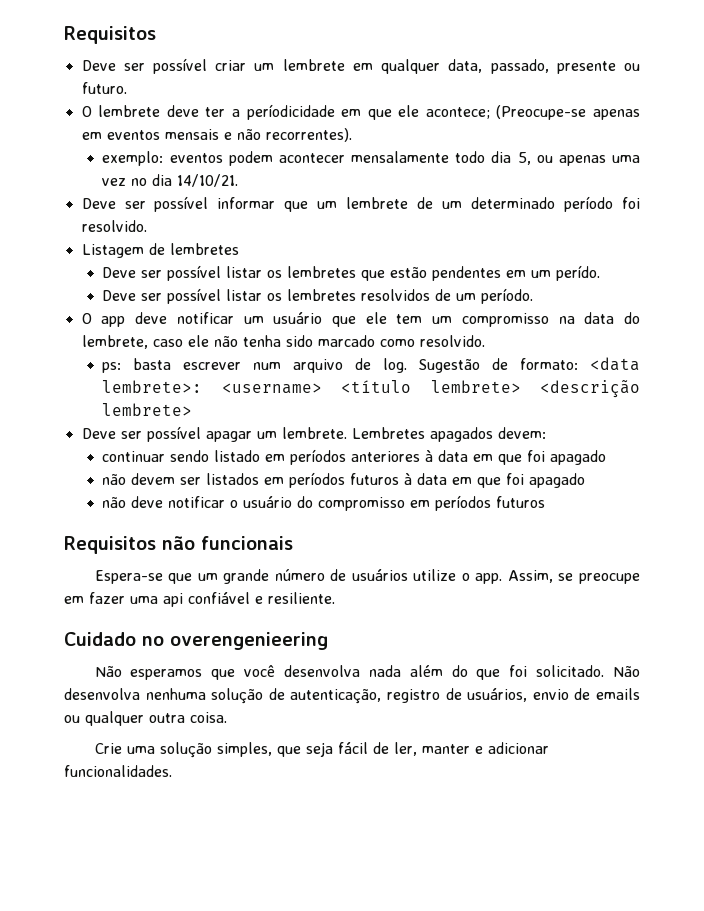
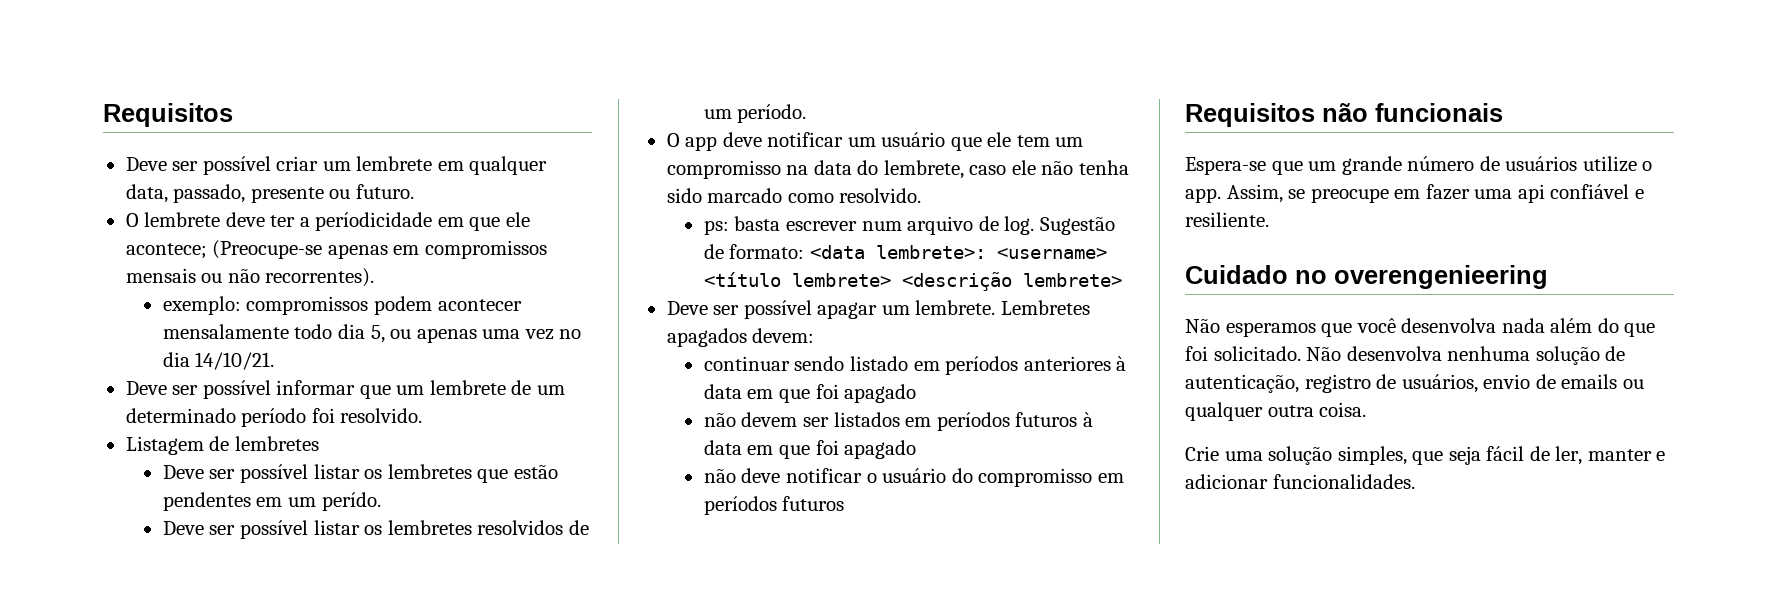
[106,129,232,140] eventos mensais e -> [424,240,547,259] [125,268,223,283] compromissos mensais ou
[169,153,223,163] eventos -> [246,296,369,315] compromissos

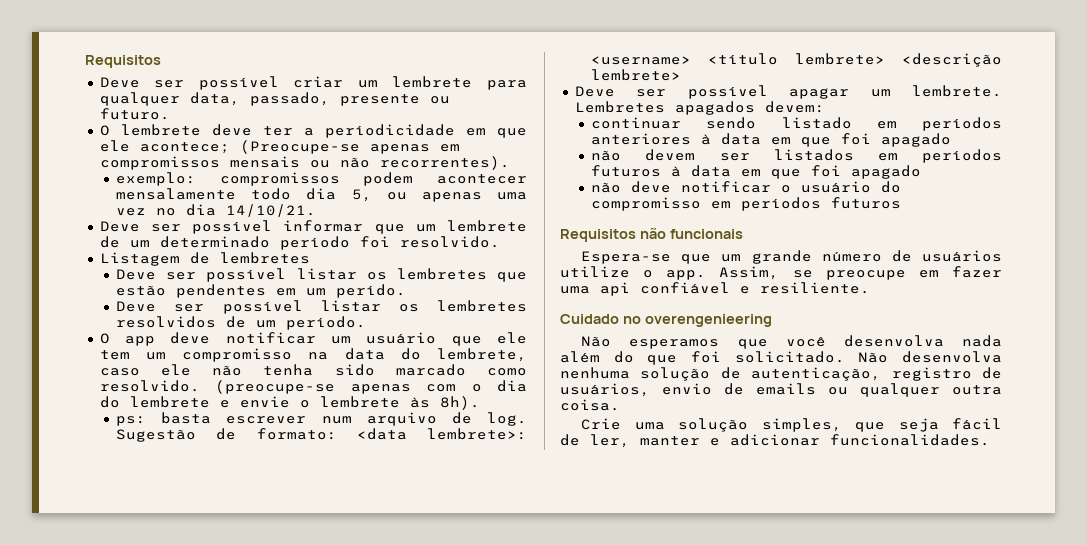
[437,161,464,171] em -> [486,80,527,90] para
(922, 195) none -> [215,380,527,394] [99,396,480,410] (preocupe-se apenas com o dia do lembrete e envie o lembrete às 8h).

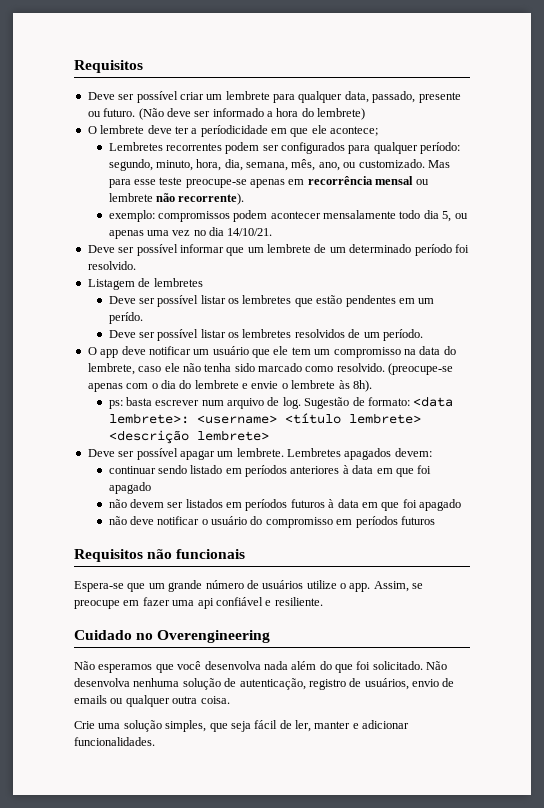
(170, 114) none -> [138,108,366,120] (Não deve ser informado a hora do lembrete)
[239,140,460,154] [99,156,510,170] (Preocupe-se apenas em compromissos mensais ou não recorrentes). -> [108,142,461,154] [108,159,450,171] [108,176,429,188] [108,193,245,205] // Lembretes recorrentes podem ser configurados para qualquer período: segundo, minuto, hora, dia, semana, mês, ano, ou customizado. Mas para esse teste preocupe-se apenas em recorrência mensal ou lembrete não recorrente).
[644,314,772,327] overengenieering -> [157,630,271,643] Overengineering

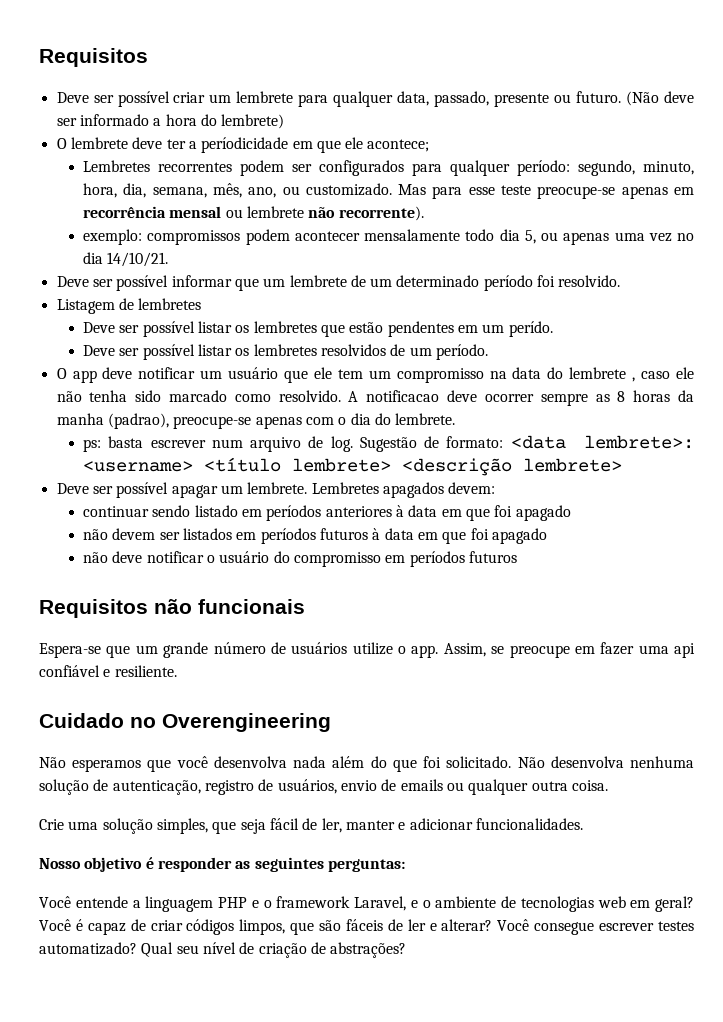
[87,363,135,375] lembrete, -> [569,367,636,382] lembrete ,
[388,363,454,375] (preocupe-se -> [348,390,694,406] [56,413,252,429] A notificacao deve ocorrer sempre as 8 horas da manha (padrao), preocupe-se
[194,380,372,392] lembrete e envie o lembrete às 8h). -> [395,413,456,425] lembrete.
(155, 741) none -> [39,857,405,872] [39,896,694,912] [39,919,694,935] [39,942,407,958] // Nosso objetivo é responder as seguintes perguntas: // Você entende a linguagem PHP e o framework Laravel, e o ambiente de tecnologias web em geral? Você é capaz de criar códigos limpos, que são fáceis de ler e alterar? Você consegue escrever testes automatizado? Qual seu nível de criação de abstrações?

